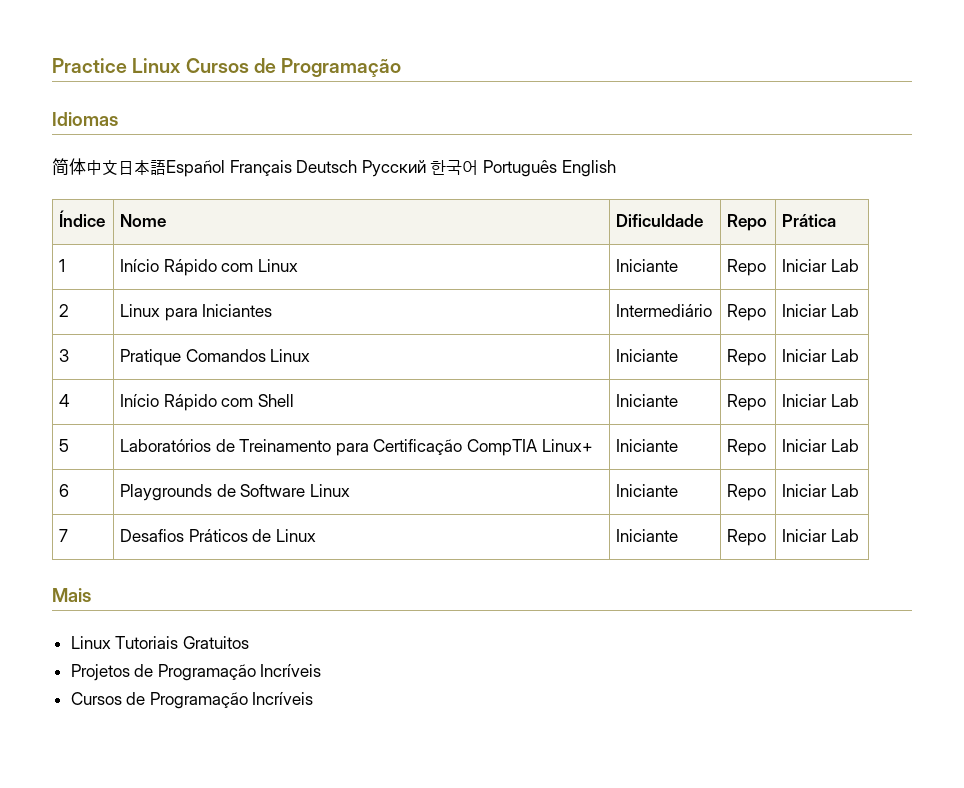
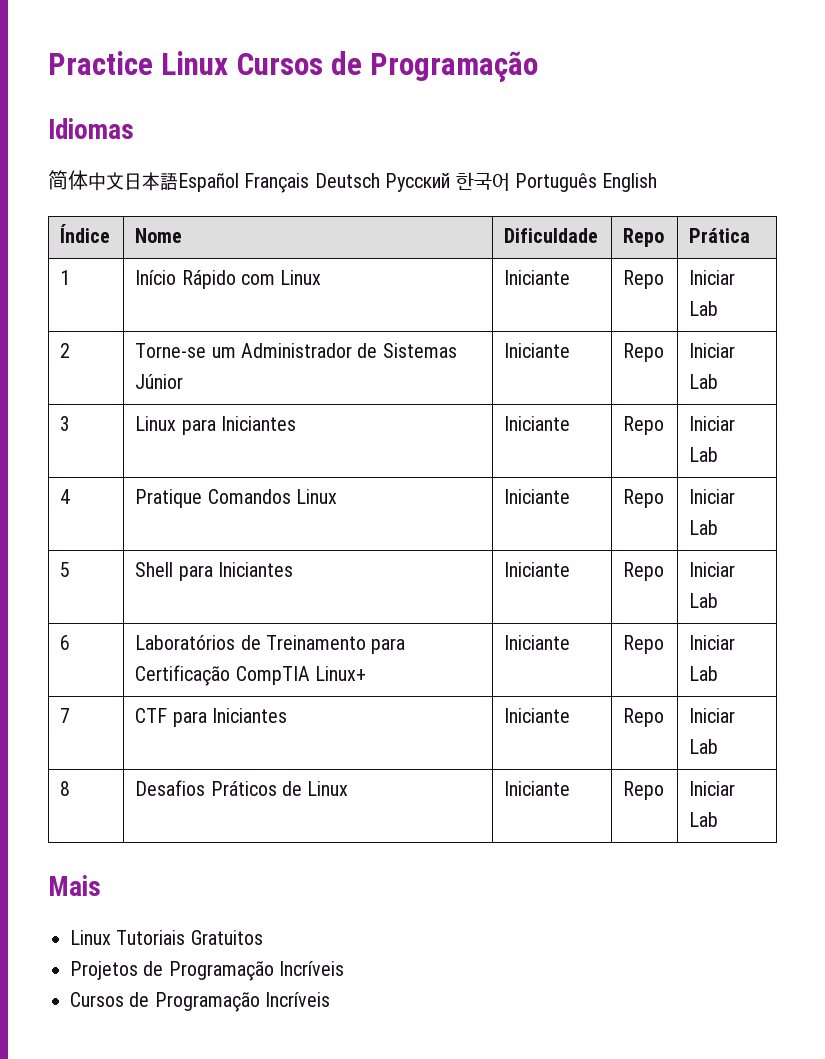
[120,304,273,321] [616,304,713,317] [727,304,767,321] [782,304,859,317] [59,349,70,362] Linux para Iniciantes | Intermediário | Repo | Iniciar Lab // 3 -> [135,343,457,358] [135,374,184,389] [504,343,571,358] [623,343,665,362] [689,343,736,358] [689,374,719,389] [60,416,71,431] [135,416,296,435] [504,416,571,431] [623,416,665,435] [689,416,736,431] [689,447,719,462] [60,489,71,504] Torne-se um Administrador de Sistemas Júnior | Iniciante | Repo | Iniciar Lab // 3 | Linux para Iniciantes | Iniciante | Repo | Iniciar Lab // 4
[59,394,71,407] [120,394,254,411] 4 | Início Rápido com -> [60,562,71,577] 5 |
[616,394,679,407] [727,394,767,411] [782,394,859,407] [59,439,70,452] | Iniciante | Repo | Iniciar Lab // 5 -> [178,562,293,581] [504,562,571,577] [623,562,665,581] [689,562,736,577] [689,593,719,608] [60,635,71,650] para Iniciantes | Iniciante | Repo | Iniciar Lab // 6
[59,484,70,497] [120,484,350,501] [616,484,679,497] [727,484,767,501] [782,484,859,497] [59,529,69,542] 6 | Playgrounds de Software Linux | Iniciante | Repo | Iniciar Lab // 7 -> [60,708,71,723] [135,708,287,727] [504,708,571,723] [623,708,665,727] [689,708,736,723] [689,739,719,754] [60,781,71,796] 7 | CTF para Iniciantes | Iniciante | Repo | Iniciar Lab // 8

